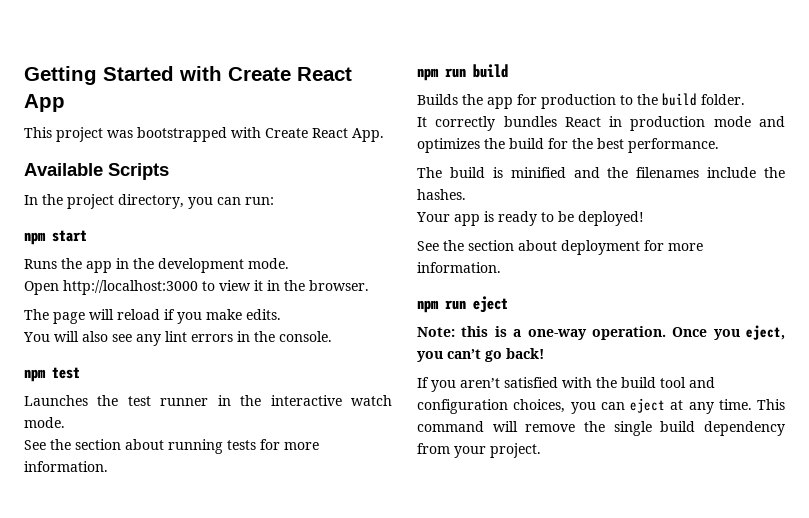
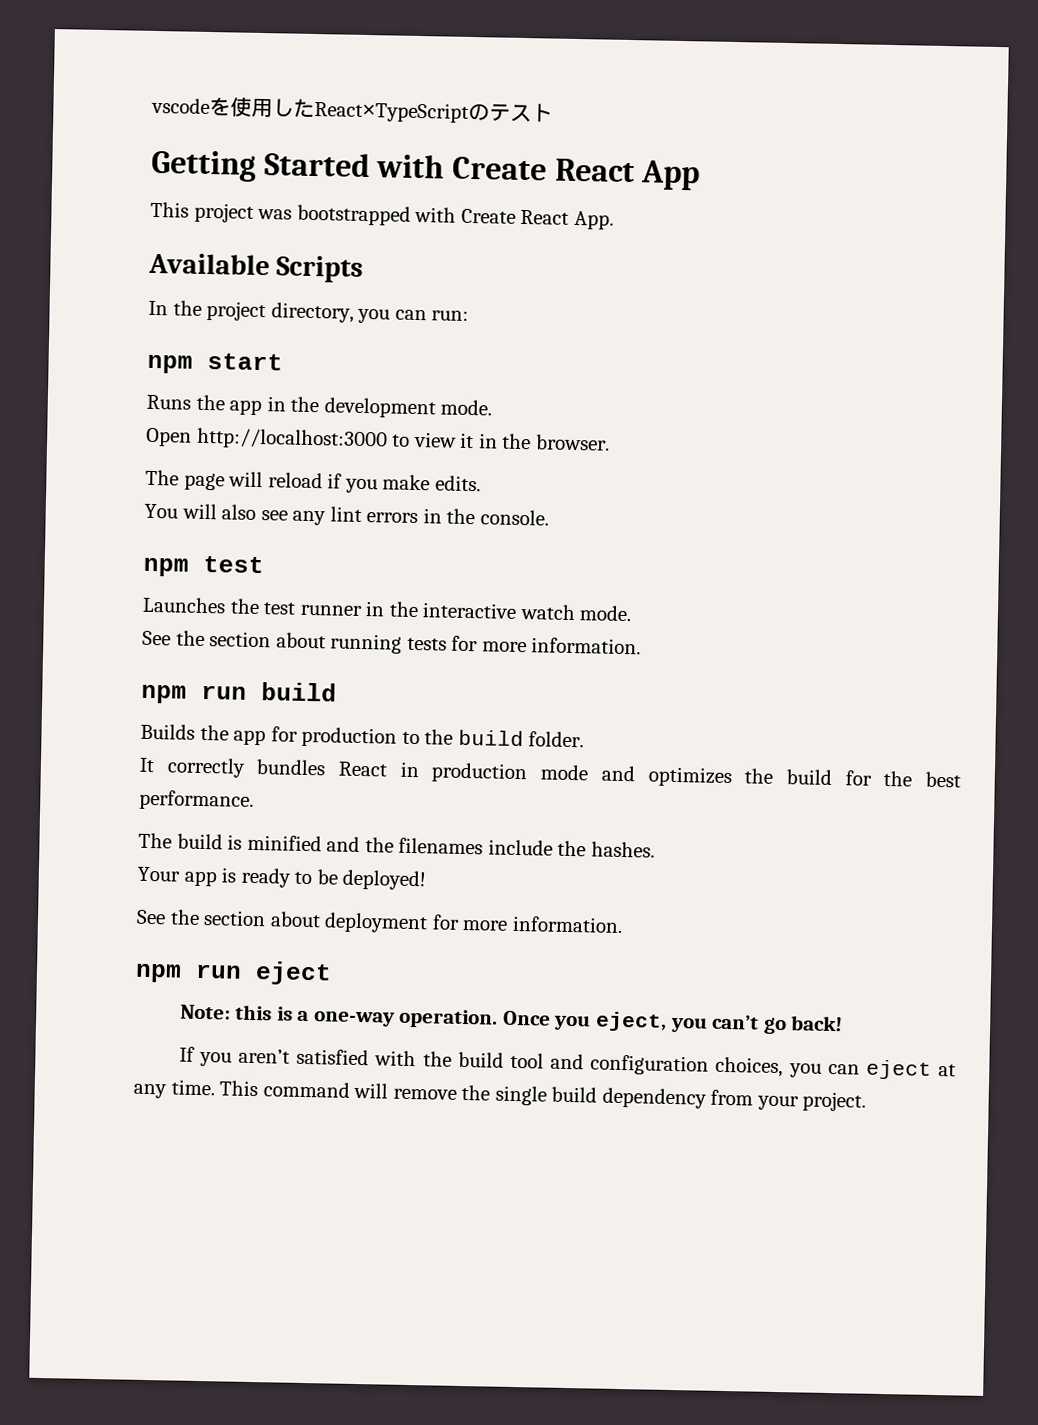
(24, 75) none -> [151,96,553,123] vscodeを使用したReact✕TypeScriptのテスト //

